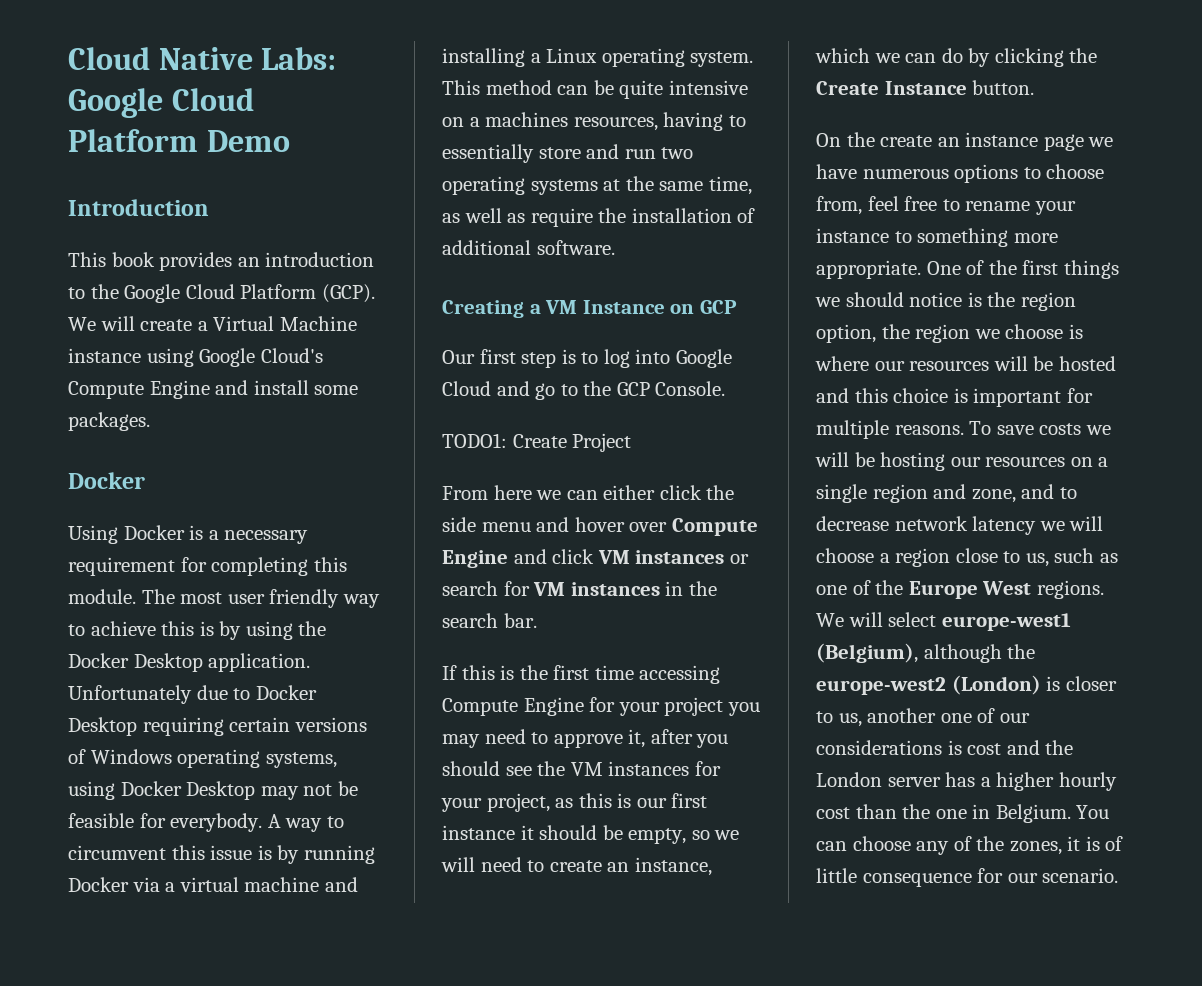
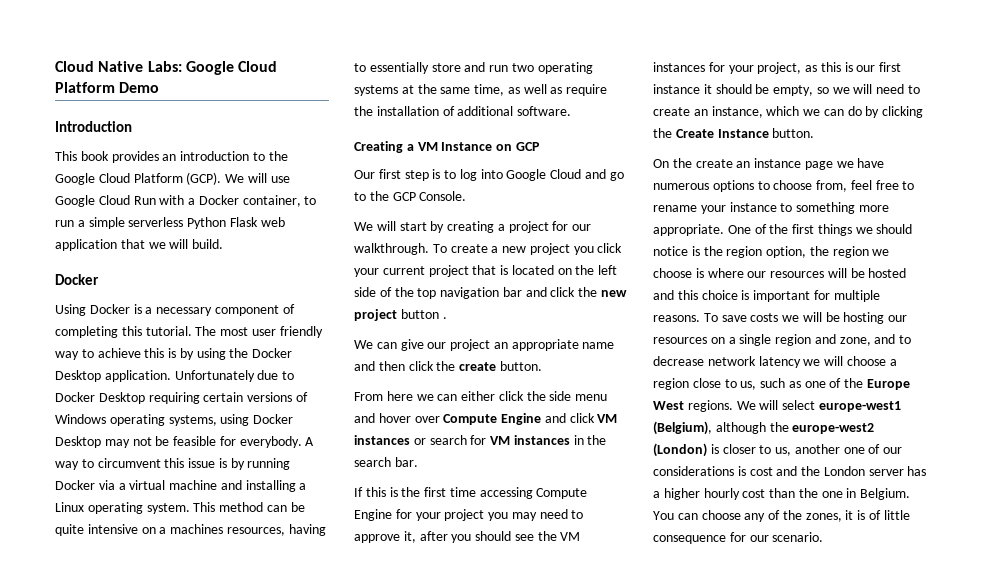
[140,316,357,331] [68,348,323,367] [68,380,359,399] [68,412,150,431] create a Virtual Machine instance using Google Cloud's Compute Engine and install some packages. -> [270,176,290,183] [55,195,317,207] [55,217,285,229] [55,239,224,251] use Google Cloud Run with a Docker container, to run a simple serverless Python Flask web application that we will build.
[68,557,207,576] requirement for -> [214,304,295,316] component of
[68,589,136,604] module. -> [145,326,192,336] tutorial.
[442,433,632,452] TODO1: Create Project -> [354,221,592,233] [354,243,623,255] [354,265,618,277] [354,287,628,299] [354,309,447,321] [354,339,615,351] [354,361,542,371] We will start by creating a project for our walkthrough. To create a new project you click your current project that is located on the left side of the top navigation bar and click the new project button . // We can give our project an appropriate name and then click the create button.

